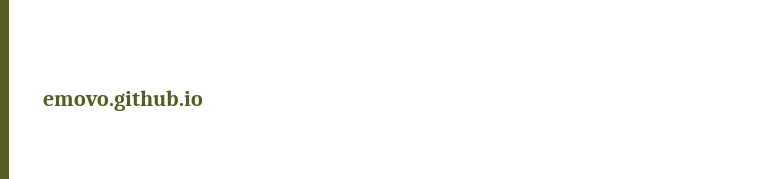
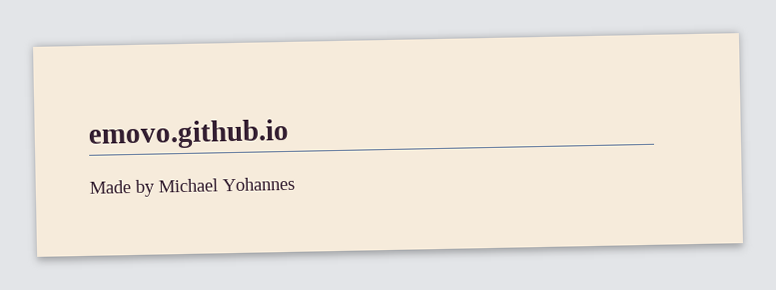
(203, 100) none -> [89,176,295,197] // Made by Michael Yohannes

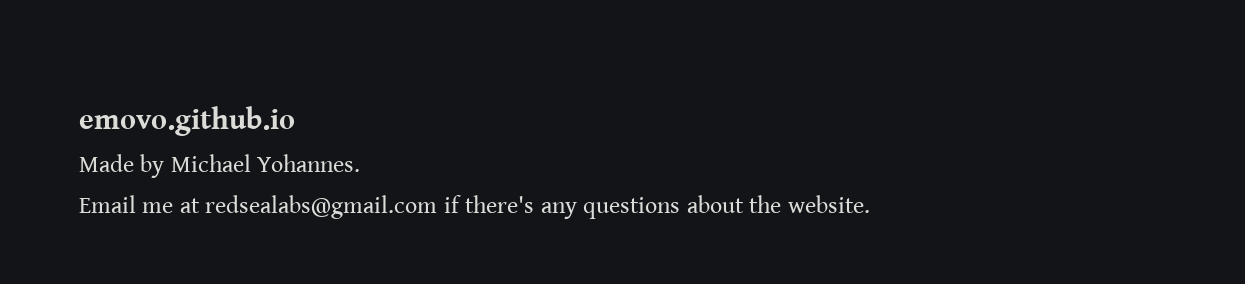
[222,176,295,192] Yohannes -> [257,154,361,172] [79,195,870,219] Yohannes. // Email me at redsealabs@gmail.com if there's any questions about the website.

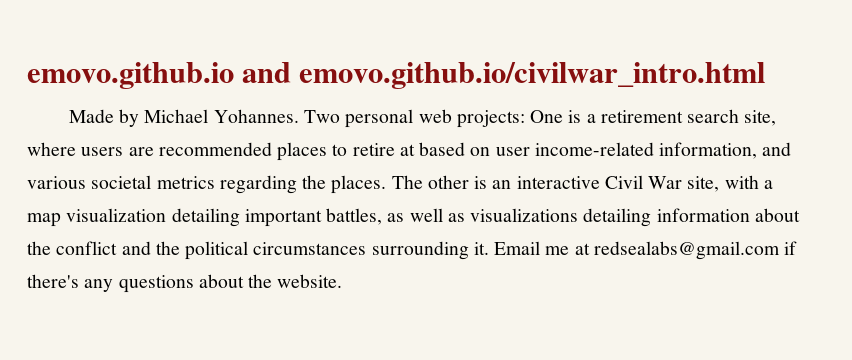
(295, 121) none -> [242,62,766,89] and emovo.github.io/civilwar_intro.html
(361, 163) // -> [303,109,777,128] [27,142,792,161] [27,175,773,194] [27,208,800,227] [27,241,489,260] Two personal web projects: One is a retirement search site, where users are recommended places to retire at based on user income-related information, and various societal metrics regarding the places. The other is an interactive Civil War site, with a map visualization detailing important battles, as well as visualizations detailing information about the conflict and the political circumstances surrounding it.

